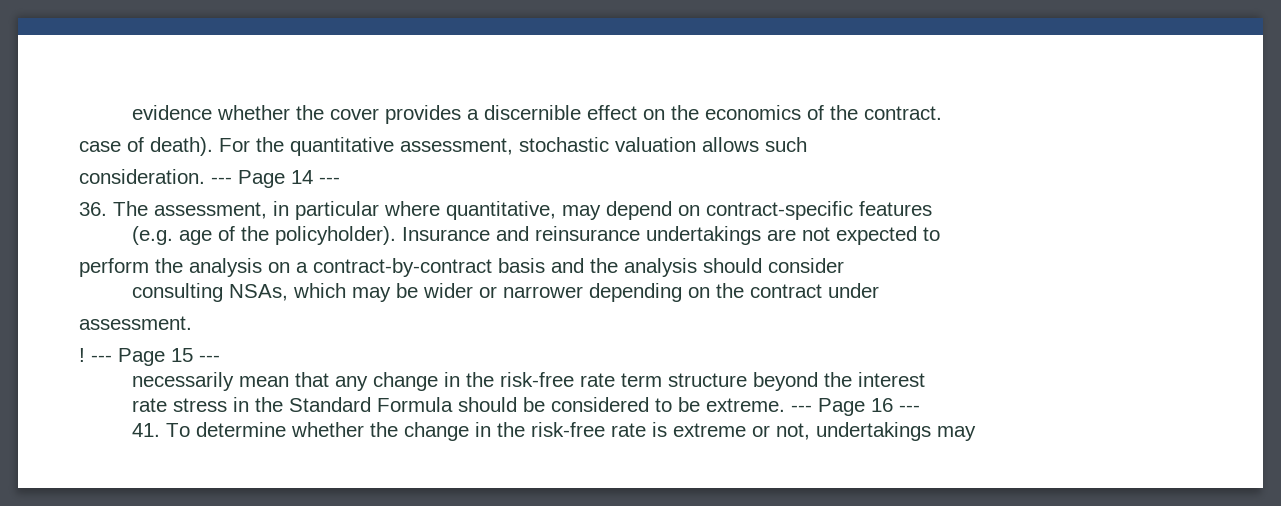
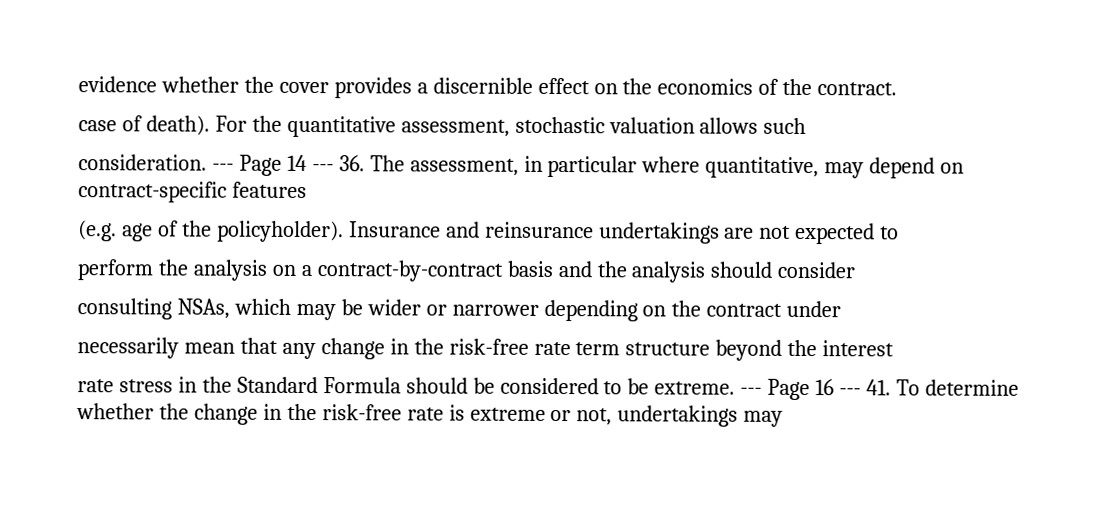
(340, 180) // -> (334, 168) none
[79,316,192,330] [79,348,220,366] // assessment. // ! --- Page 15 --- -> (842, 309) none
(921, 408) // -> (862, 392) none

